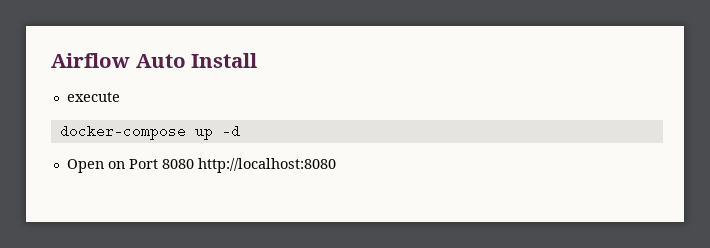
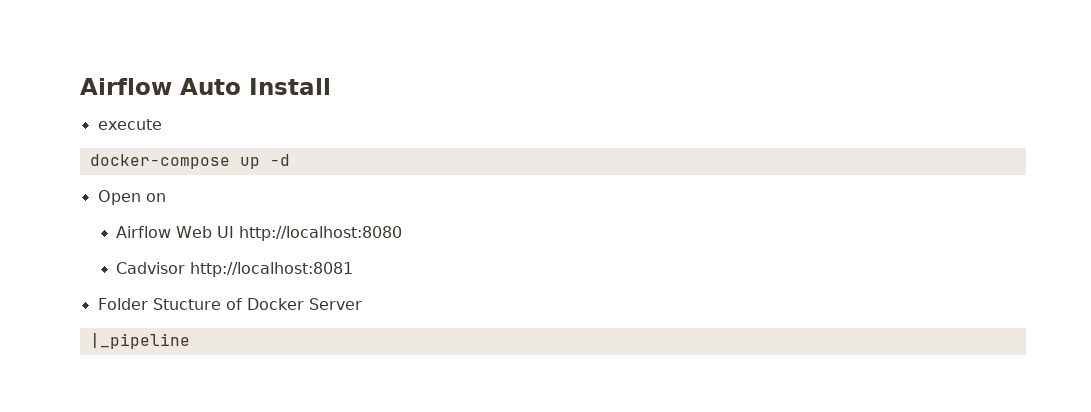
[128,158,336,173] Port 8080 http://localhost:8080 -> [115,226,402,241] [115,262,353,277] [97,298,362,310] [89,333,190,349] // Airflow Web UI http://localhost:8080 // Cadvisor http://localhost:8081 // Folder Stucture of Docker Server // |_pipeline

